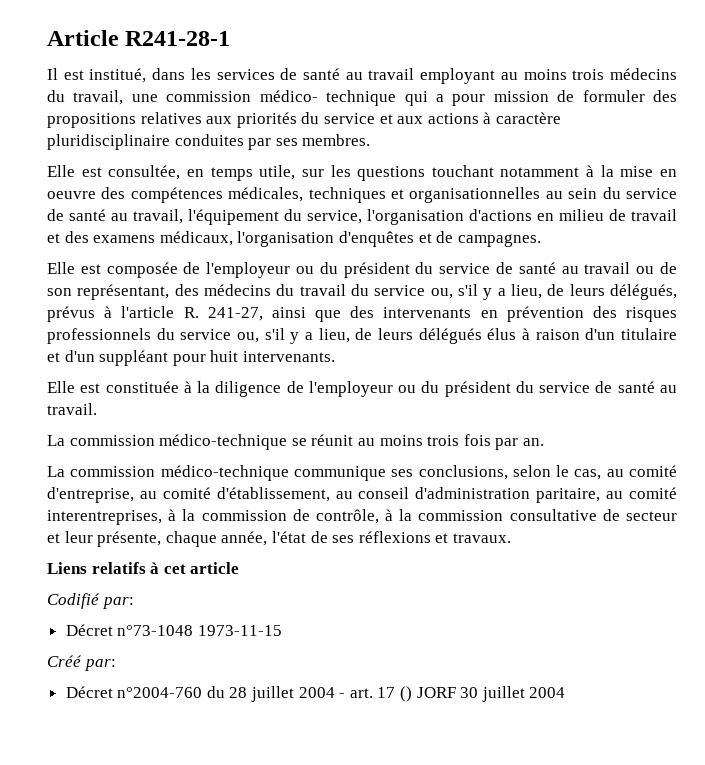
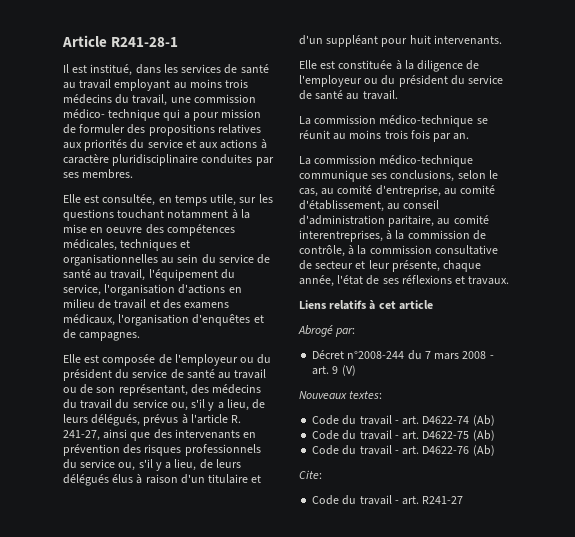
[47,593,134,609] [65,624,282,636] [47,655,116,671] [65,686,566,702] Codifié par: // Décret n°73-1048 1973-11-15 // Créé par: // Décret n°2004-760 du 28 juillet 2004 - art. 17 () JORF 30 juillet 2004 -> [298,325,356,337] [312,350,494,360] [312,365,356,376] [299,391,383,399] [312,415,495,426] [312,430,495,441] [312,445,495,456] [299,470,322,479] [312,495,464,505] Abrogé par: // Décret n°2008-244 du 7 mars 2008 - art. 9 (V) // Nouveaux textes: // Code du travail - art. D4622-74 (Ab) // Code du travail - art. D4622-75 (Ab) // Code du travail - art. D4622-76 (Ab) // Cite: // Code du travail - art. R241-27

